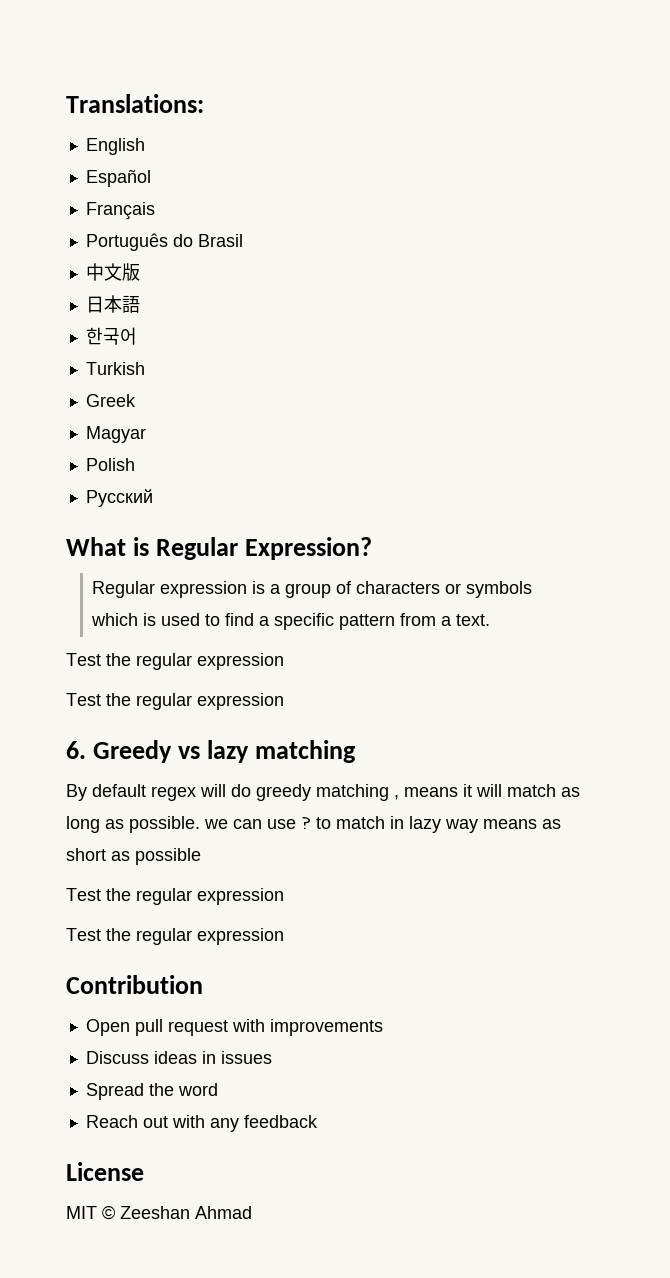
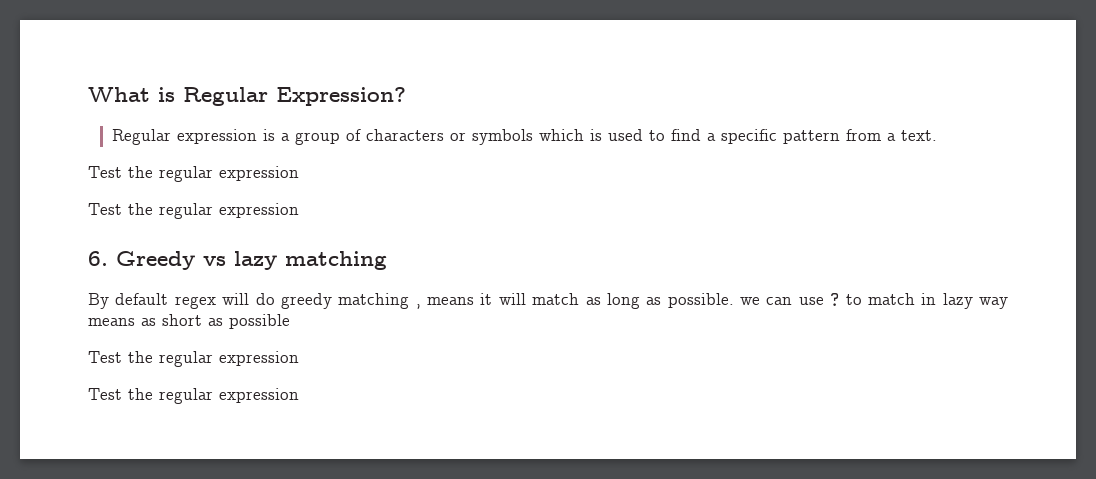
[66,94,204,113] [85,138,145,155] [85,169,151,187] [85,202,155,220] [85,233,243,251] [85,263,140,281] [85,295,140,313] [85,327,137,345] [85,362,145,375] [85,394,136,407] [85,426,146,443] [85,458,135,471] [85,489,153,507] Translations: // English // Español // Français // Português do Brasil // 中文版 // 日本語 // 한국어 // Turkish // Greek // Magyar // Polish // Русский // -> (88, 94) none
[66,975,203,994] [85,1019,383,1036] [85,1051,272,1064] [85,1083,218,1100] [85,1115,318,1132] [66,1162,144,1181] [66,1205,252,1220] // Contribution // Open pull request with improvements // Discuss ideas in issues // Spread the word // Reach out with any feedback // License // MIT © Zeeshan Ahmad -> (299, 395) none

